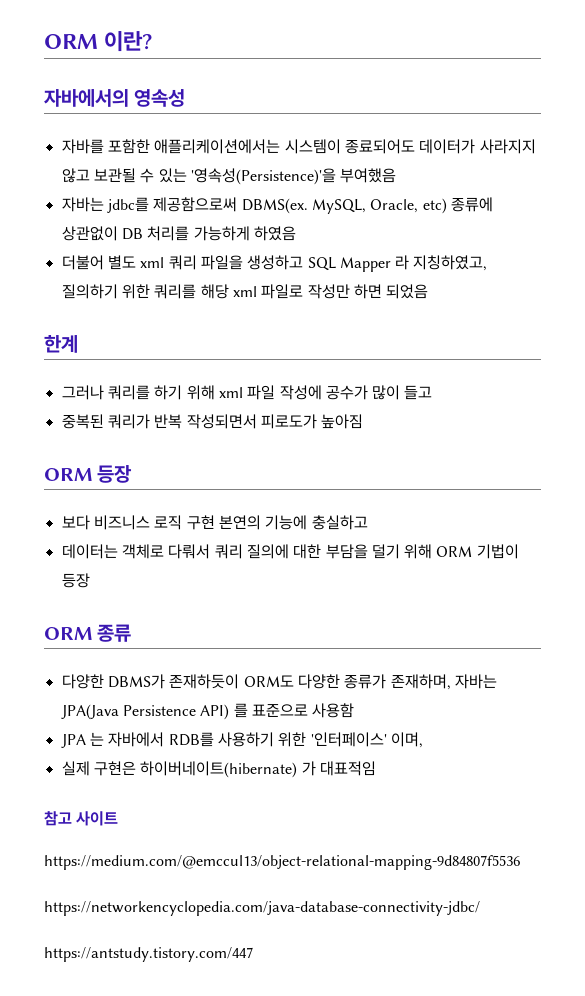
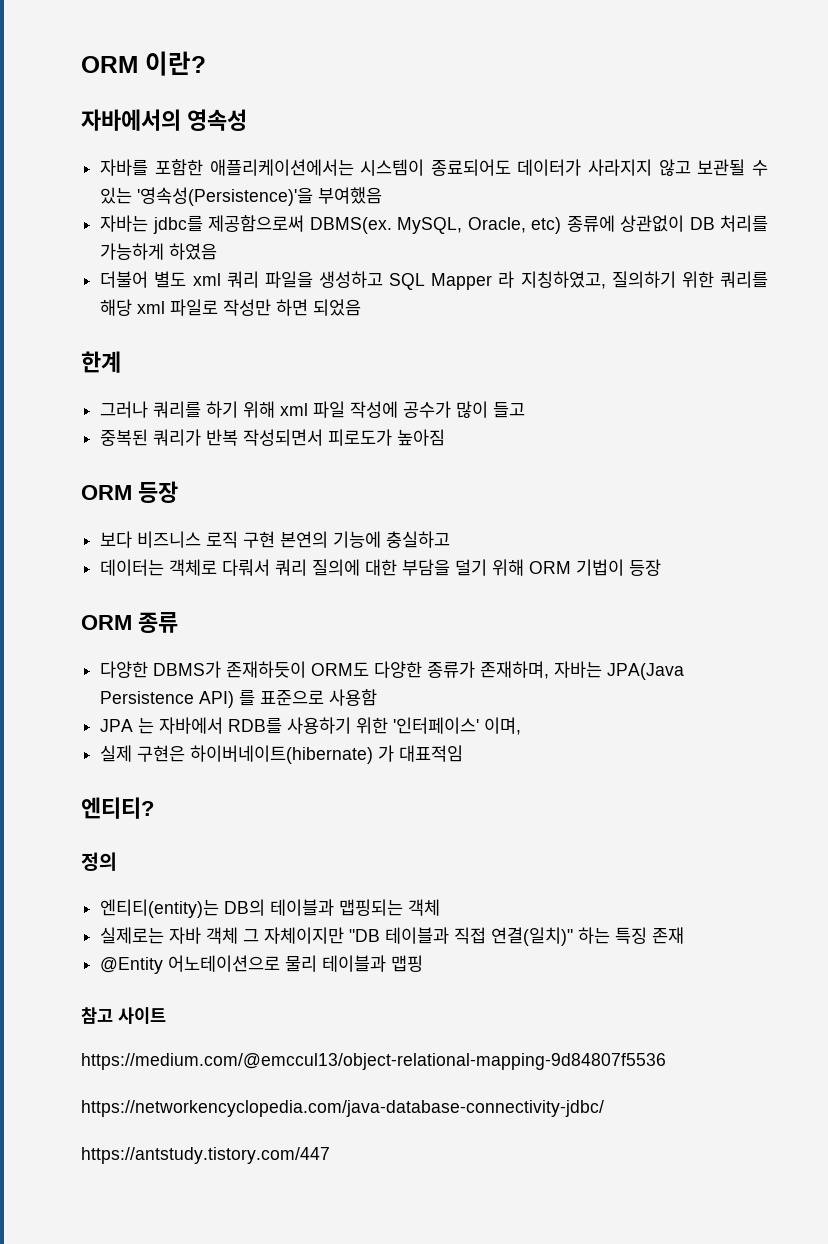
(376, 768) none -> [81,797,154,819] [81,852,117,871] [100,899,441,918] [100,927,685,946] [100,955,424,974] // 엔티티? // 정의 // 엔티티(entity)는 DB의 테이블과 맵핑되는 객체 // 실제로는 자바 객체 그 자체이지만 "DB 테이블과 직접 연결(일치)" 하는 특징 존재 // @Entity 어노테이션으로 물리 테이블과 맵핑

